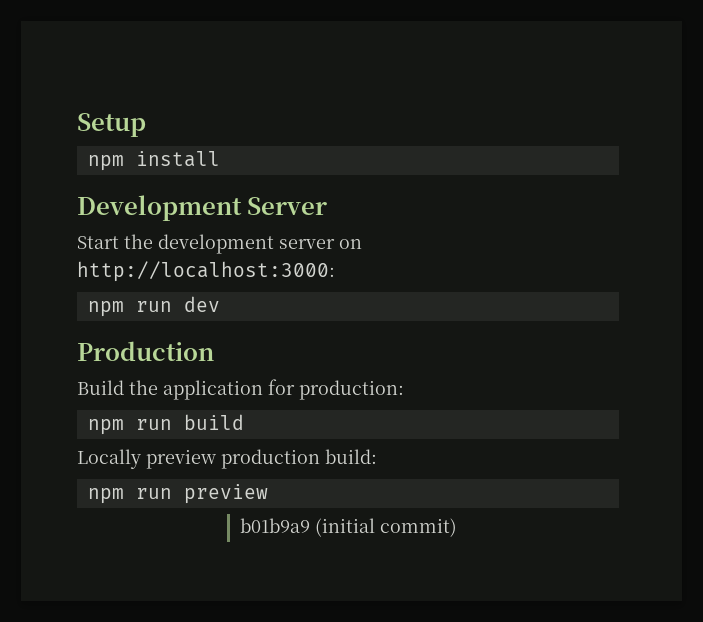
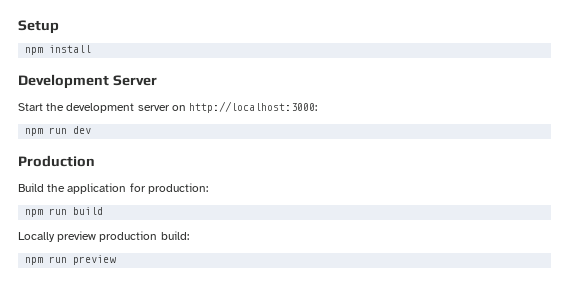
[239,518,457,537] // b01b9a9 (initial commit) -> (117, 260) none

